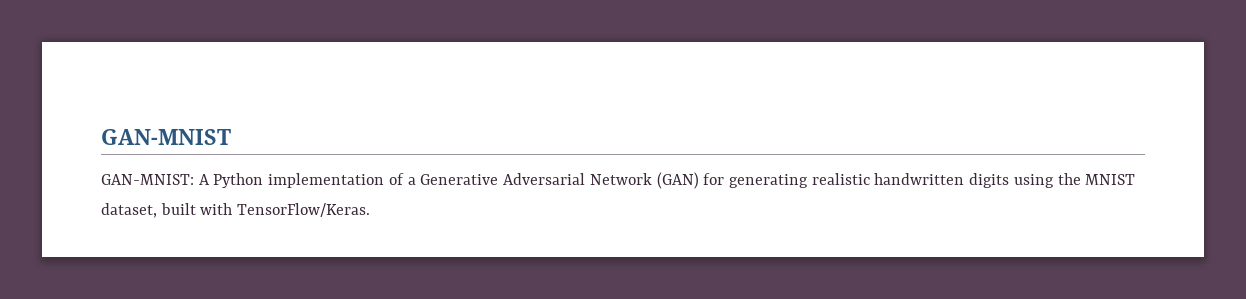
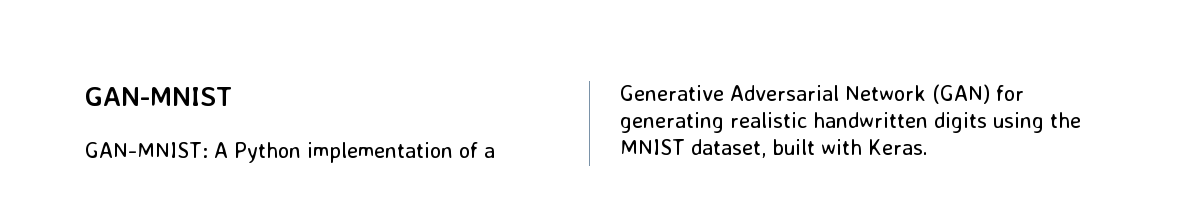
[237,203,371,217] TensorFlow/Keras. -> [868,139,928,155] Keras.

